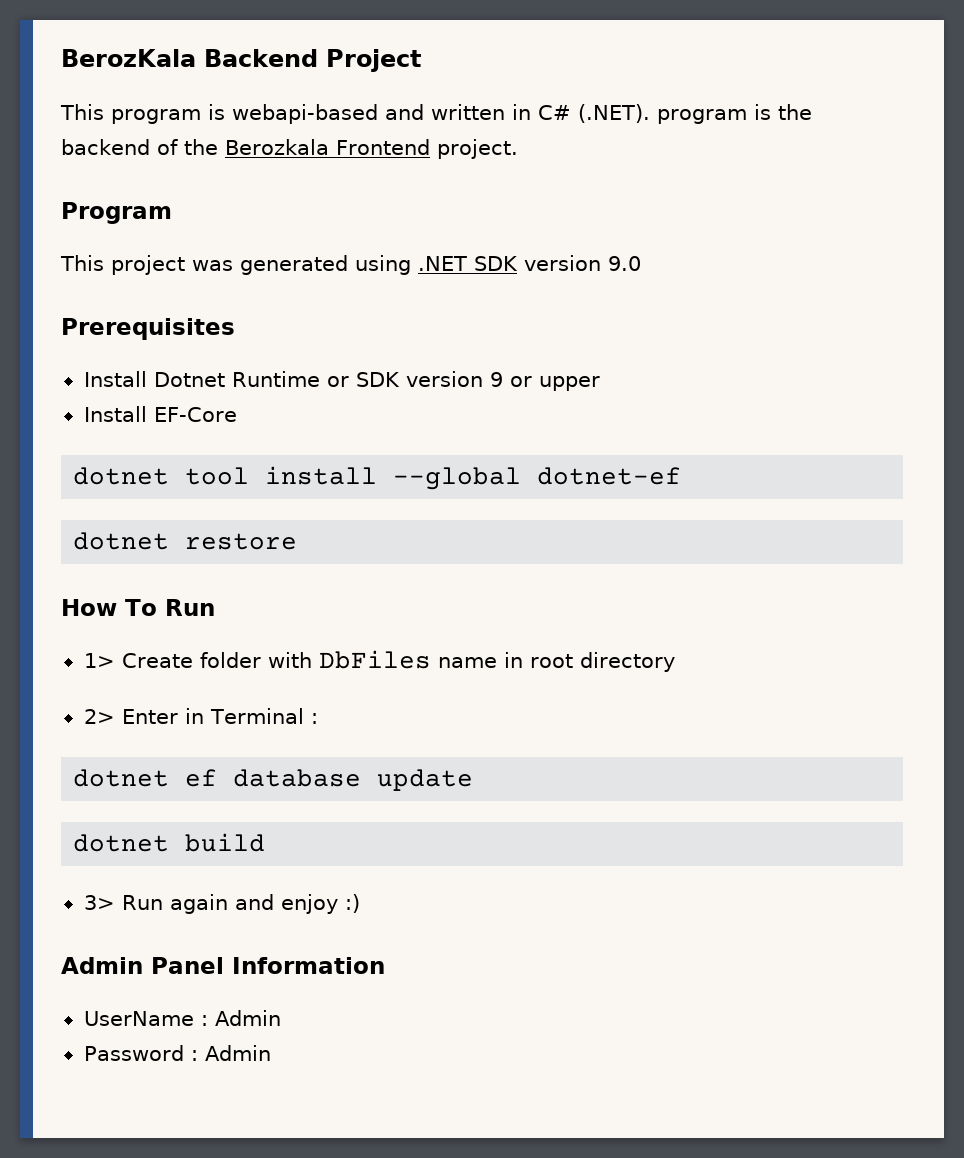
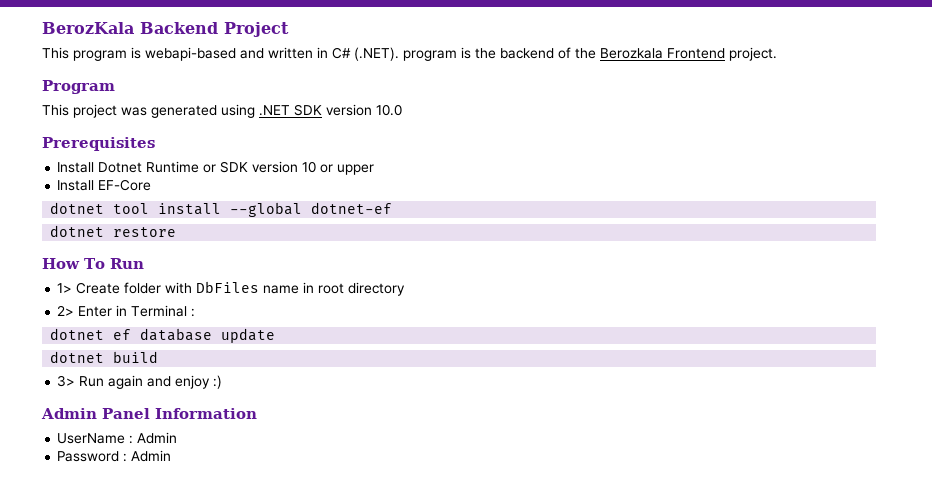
[608,256,641,271] 9.0 -> [376,104,402,116] 10.0
[489,372,503,387] 9 -> [302,161,317,173] 10

